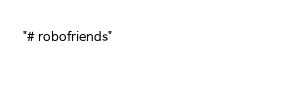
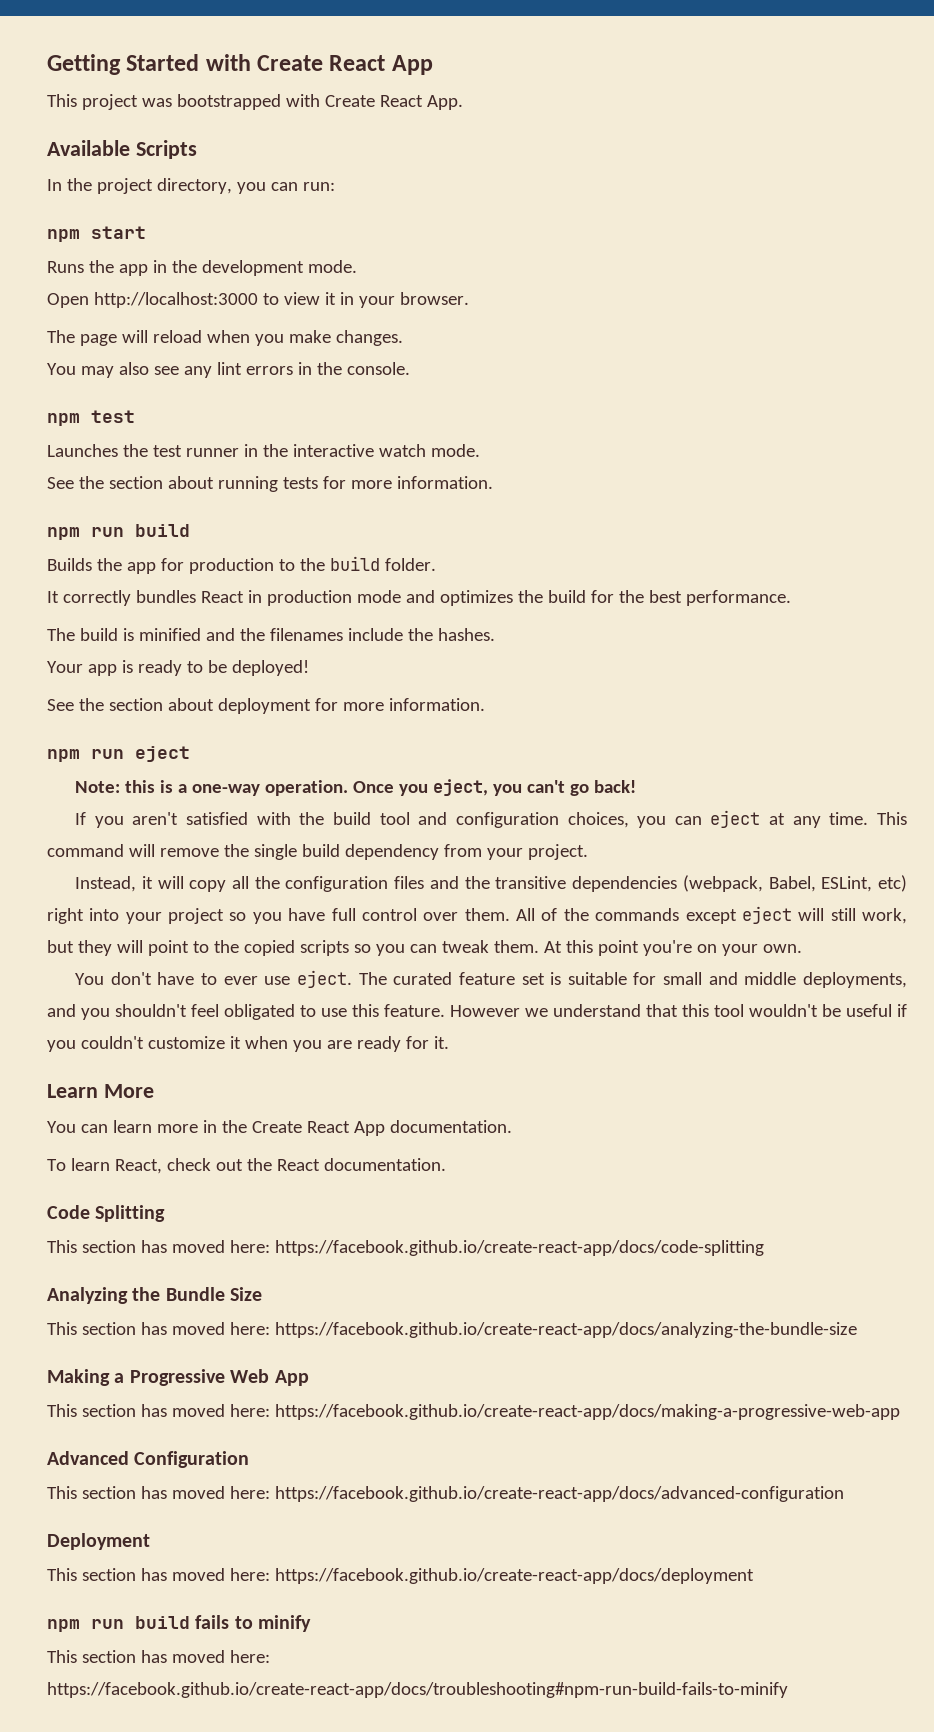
[23,30,113,42] "# robofriends" -> [47,54,433,75] [47,94,463,110] [47,140,197,159] [47,178,335,194] [47,226,146,242] [47,260,357,276] [47,292,469,308] [47,330,403,346] [47,362,410,378] [47,410,135,426] [47,444,480,457] [47,476,493,492] [47,524,190,540] [47,556,436,574] [47,590,791,606] [47,628,495,641] [47,660,309,676] [47,698,485,714] [47,746,190,762] [75,779,637,796] [75,810,907,828] [47,844,588,860] [75,875,908,892] [47,906,907,924] [47,940,802,956] [75,970,907,988] [47,1004,907,1020] [47,1036,449,1052] [47,1084,154,1098] [47,1120,512,1136] [47,1158,446,1174] [47,1205,166,1222] [47,1240,764,1256] [47,1287,263,1304] [47,1322,857,1338] [47,1369,309,1386] [47,1404,900,1420] [47,1451,250,1468] [47,1486,844,1502] [47,1533,150,1550] [47,1568,754,1584] [47,1615,312,1632] [47,1650,270,1663] [47,1682,788,1698] Getting Started with Create React App // This project was bootstrapped with Create React App. // Available Scripts // In the project directory, you can run: // npm start // Runs the app in the development mode. // Open http://localhost:3000 to view it in your browser. // The page will reload when you make changes. // You may also see any lint errors in the console. // npm test // Launches the test runner in the interactive watch mode. // See the section about running tests for more information. // npm run build // Builds the app for production to the build folder. // It correctly bundles React in production mode and optimizes the build for the best performance. // The build is minified and the filenames include the hashes. // Your app is ready to be deployed! // See the section about deployment for more information. // npm run eject // Note: this is a one-way operation. Once you eject, you can't go back! // If you aren't satisfied with the build tool and configuration choices, you can eject at any time. This command will remove the single build dependency from your project. // Instead, it will copy all the configuration files and the transitive dependencies (webpack, Babel, ESLint, etc) right into your project so you have full control over them. All of the commands except eject will still work, but they will point to the copied scripts so you can tweak them. At this point you're on your own. // You don't have to ever use eject. The curated feature set is suitable for small and middle deployments, and you shouldn't feel obligated to use this feature. However we understand that this tool wouldn't be useful if you couldn't customize it when you are ready for it. // Learn More // You can learn more in the Create React App documentation. // To learn React, check out the React documentation. // Code Splitting // This section has moved here: https://facebook.github.io/create-react-app/docs/code-splitting // Analyzing the Bundle Size // This section has moved here: https://facebook.github.io/create-react-app/docs/analyzing-the-bundle-size // Making a Progressive Web App // This section has moved here: https://facebook.github.io/create-react-app/docs/making-a-progressive-web-app // Advanced Configuration // This section has moved here: https://facebook.github.io/create-react-app/docs/advanced-configuration // Deployment // This section has moved here: https://facebook.github.io/create-react-app/docs/deployment // npm run build fails to minify // This section has moved here: https://facebook.github.io/create-react-app/docs/troubleshooting#npm-run-build-fails-to-minify

